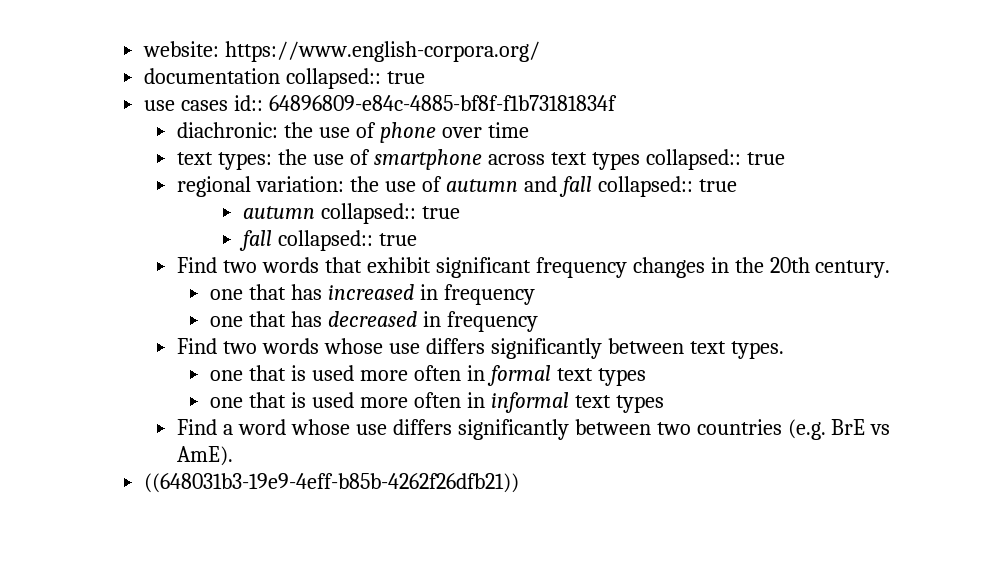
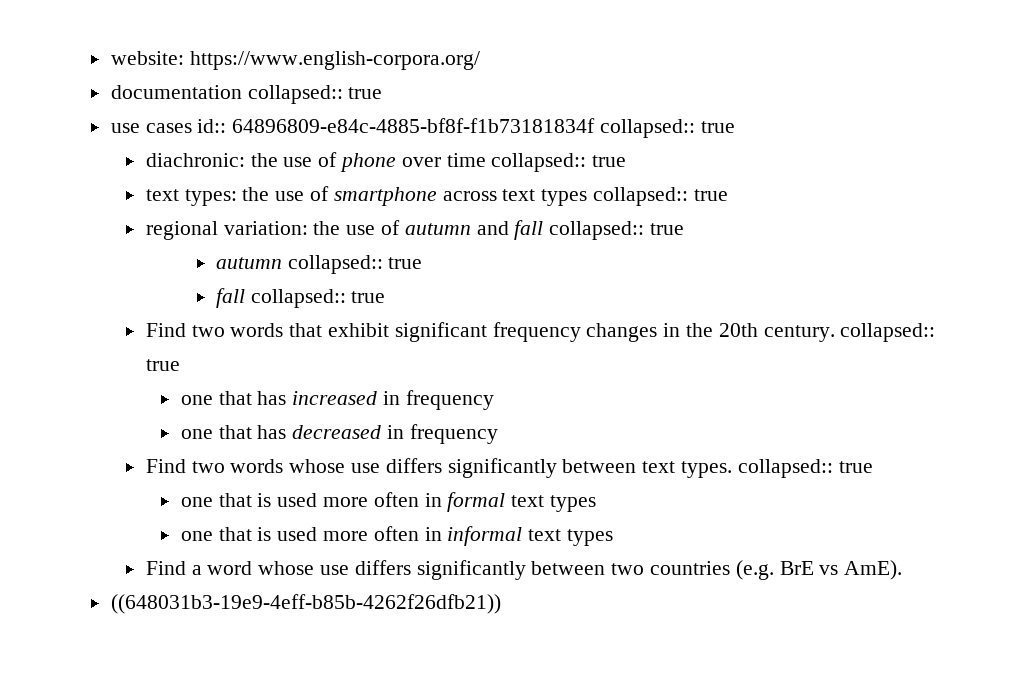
(617, 103) none -> [599,119,735,138] collapsed:: true
(529, 130) none -> [491,153,627,172] collapsed:: true
(891, 269) none -> [840,323,936,342] [145,359,180,371] collapsed:: true
(784, 350) none -> [737,459,873,478] collapsed:: true

